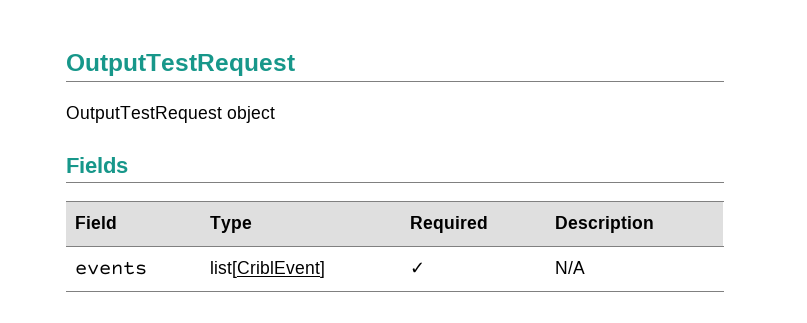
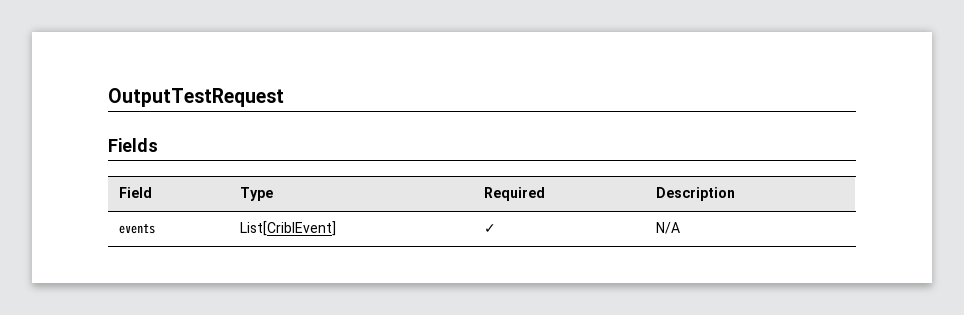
[66,54,295,76] [66,106,275,123] OutputTestRequest // OutputTestRequest object -> [108,88,284,107] OutputTestRequest
[210,261,326,278] list[CriblEvent] -> [239,221,336,236] List[CriblEvent]

